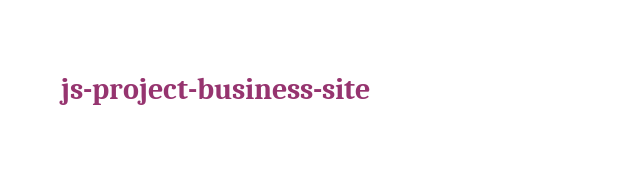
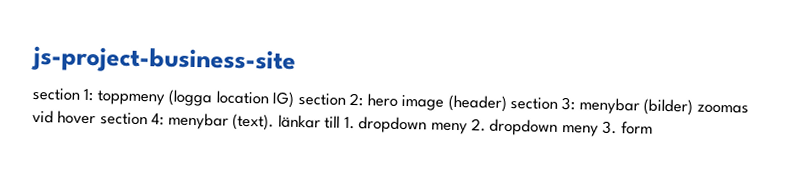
(370, 91) none -> [32,87,749,116] [32,109,653,137] // section 1: toppmeny (logga location IG) section 2: hero image (header) section 3: menybar (bilder) zoomas vid hover section 4: menybar (text). länkar till 1. dropdown meny 2. dropdown meny 3. form

